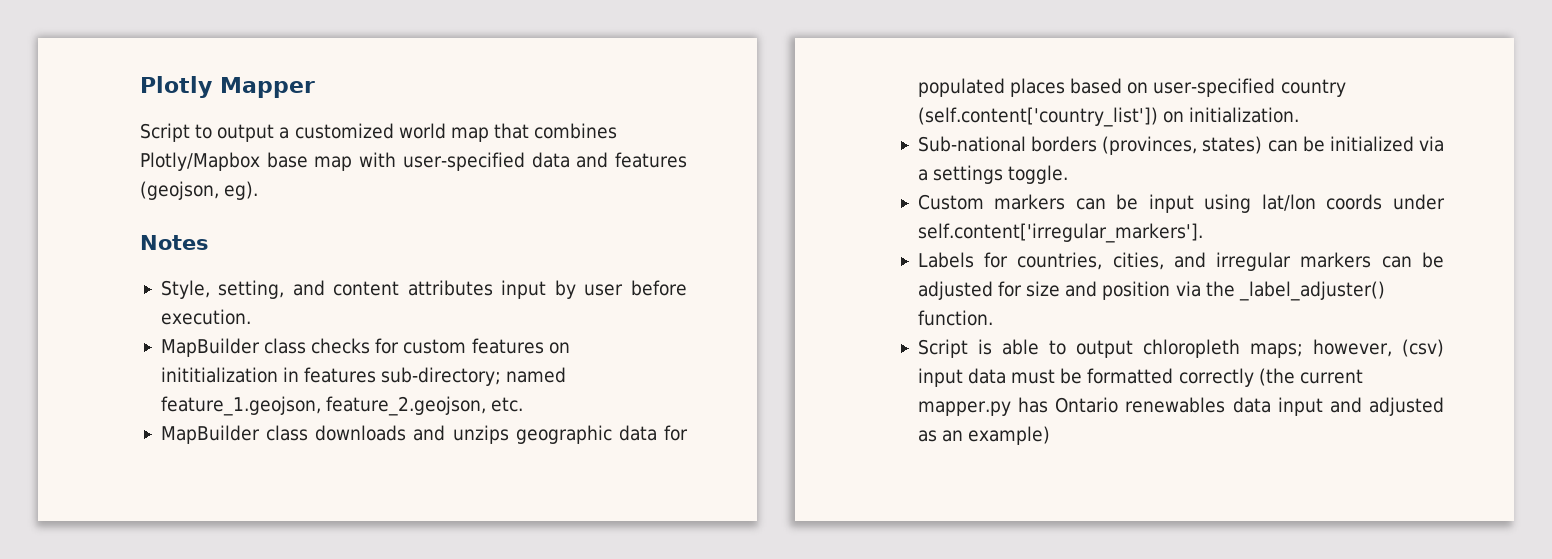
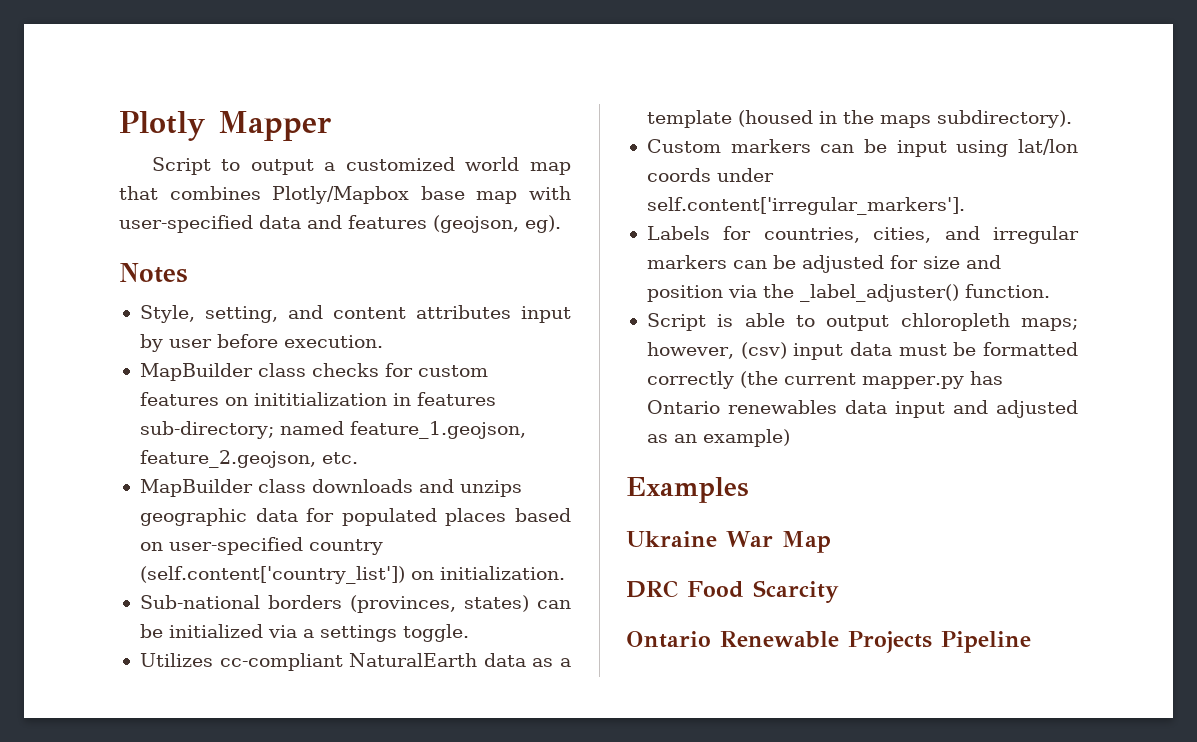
(1069, 174) none -> [139,653,571,671] [646,110,1072,128] // Utilizes cc-compliant NaturalEarth data as a template (housed in the maps subdirectory).
(1051, 435) none -> [626,477,749,503] [626,531,831,553] [626,580,839,603] [626,631,1031,653] // Examples // Ukraine War Map // DRC Food Scarcity // Ontario Renewable Projects Pipeline

